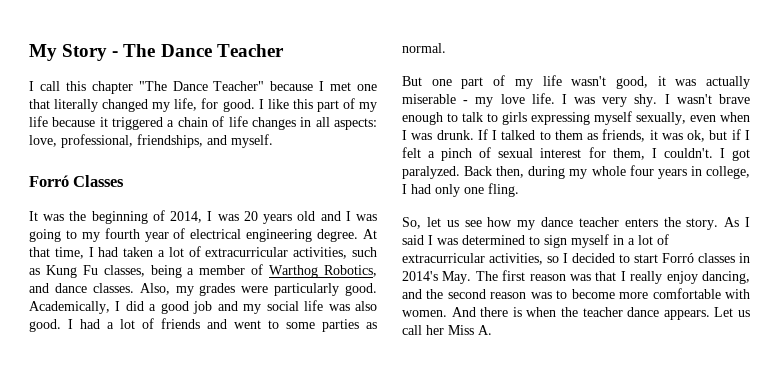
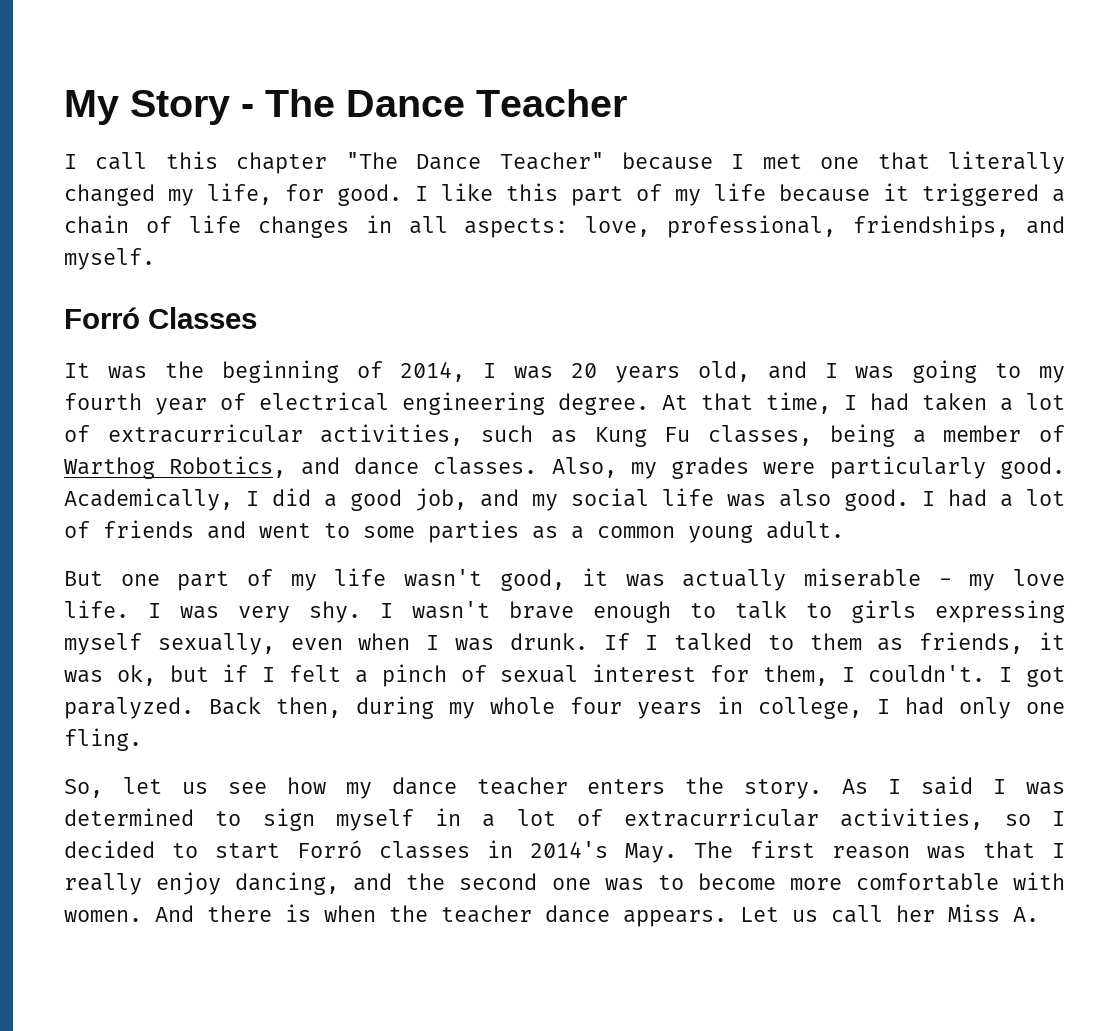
[297,211,316,221] old -> [697,361,750,382] old,
[193,301,213,314] job -> [415,488,467,511] job,
[402,43,446,53] normal. -> [571,521,844,543] a common young adult.
[490,292,527,299] reason -> [551,878,591,890] one

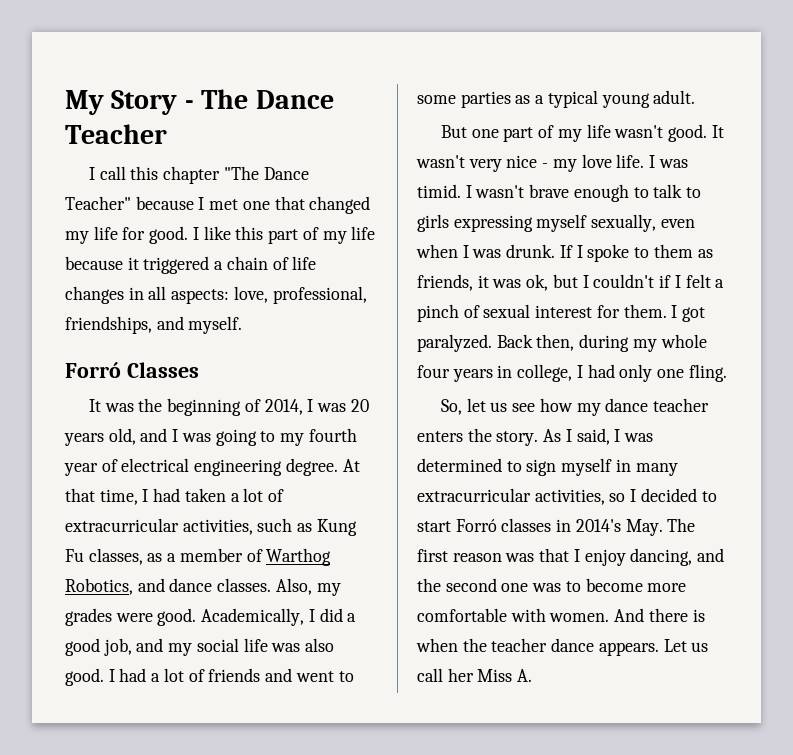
[947,151,1065,174] literally -> (305, 203) none
[207,183,272,205] life, -> [93,226,118,240] life
[829,424,895,447] being -> [147,553,163,562] as
[829,456,986,479] particularly -> (153, 617) none
[597,526,675,538] common -> [547,90,598,108] typical
[499,568,922,591] good, it was actually miserable -> [668,124,724,142] [416,155,538,172] good. It wasn't very nice
[238,601,361,623] very shy. -> [417,184,461,198] timid.
[674,633,753,651] talked -> [587,244,630,262] spoke
(209, 673) none -> [582,274,655,288] I couldn't
[762,665,986,686] them, I couldn't. -> [623,304,667,318] them.
[921,776,974,795] said -> [576,428,610,445] said,
[482,809,603,827] a lot of -> [635,463,678,476] many
[64,873,142,895] really -> (580, 555) none

